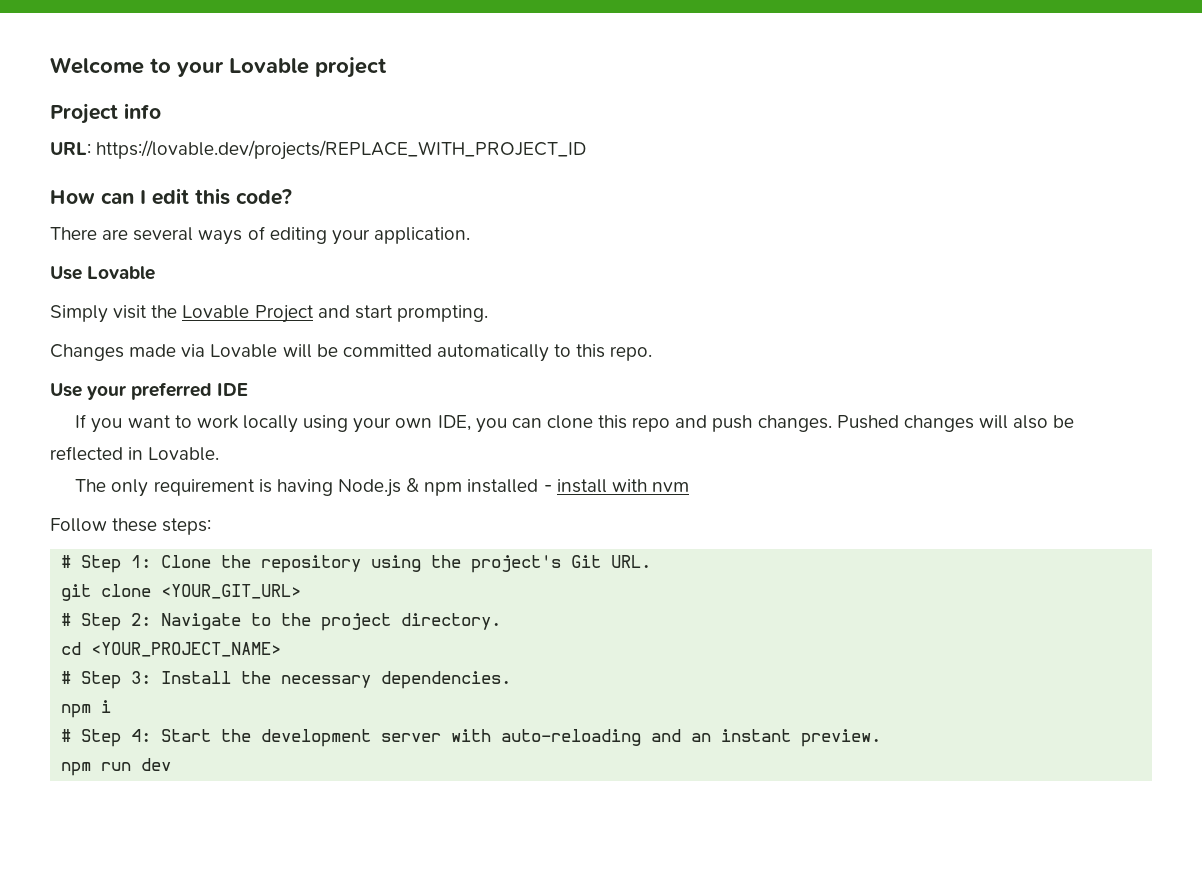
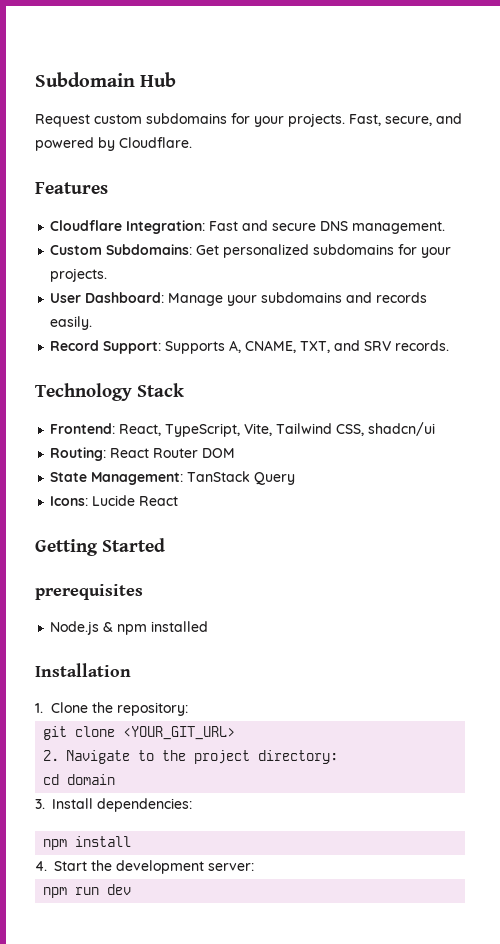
[50,57,387,78] [50,103,161,124] [50,140,587,160] [50,188,292,205] [50,226,470,245] [50,266,156,280] [50,305,488,323] [50,344,653,362] [50,382,249,400] [75,414,1075,433] [50,446,220,461] [75,478,689,497] [50,518,212,535] [61,555,652,573] Welcome to your Lovable project // Project info // URL: https://lovable.dev/projects/REPLACE_WITH_PROJECT_ID // How can I edit this code? // There are several ways of editing your application. // Use Lovable // Simply visit the Lovable Project and start prompting. // Changes made via Lovable will be committed automatically to this repo. // Use your preferred IDE // If you want to work locally using your own IDE, you can clone this repo and push changes. Pushed changes will also be reflected in Lovable. // The only requirement is having Node.js & npm installed - install with nvm // Follow these steps: // # Step 1: Clone the repository using the project's Git URL. -> [35,72,177,87] [35,113,462,127] [35,137,192,151] [35,182,108,194] [50,220,446,234] [50,244,452,258] [50,268,108,282] [50,292,428,306] [50,316,93,330] [50,340,450,354] [35,383,184,401] [50,422,436,437] [50,447,236,461] [50,471,296,485] [50,495,179,506] [35,538,165,556] [35,584,143,600] [50,621,209,635] [35,663,131,677] [35,702,189,716] Subdomain Hub // Request custom subdomains for your projects. Fast, secure, and powered by Cloudflare. // Features // Cloudflare Integration: Fast and secure DNS management. // Custom Subdomains: Get personalized subdomains for your projects. // User Dashboard: Manage your subdomains and records easily. // Record Support: Supports A, CNAME, TXT, and SRV records. // Technology Stack // Frontend: React, TypeScript, Vite, Tailwind CSS, shadcn/ui // Routing: React Router DOM // State Management: TanStack Query // Icons: Lucide React // Getting Started // prerequisites // Node.js & npm installed // Installation // 1. Clone the repository:
[61,613,152,631] # Step 2: -> [43,750,60,761] 2.
[401,613,502,630] directory. -> [258,750,339,764] directory:
[91,642,282,657] [61,671,512,689] [61,700,112,718] [61,729,882,747] <YOUR_PROJECT_NAME> // # Step 3: Install the necessary dependencies. // npm i // # Step 4: Start the development server with auto-reloading and an instant preview. -> [67,774,116,785] [35,798,192,812] [43,836,132,850] [35,860,254,874] domain // 3. Install dependencies: // npm install // 4. Start the development server:

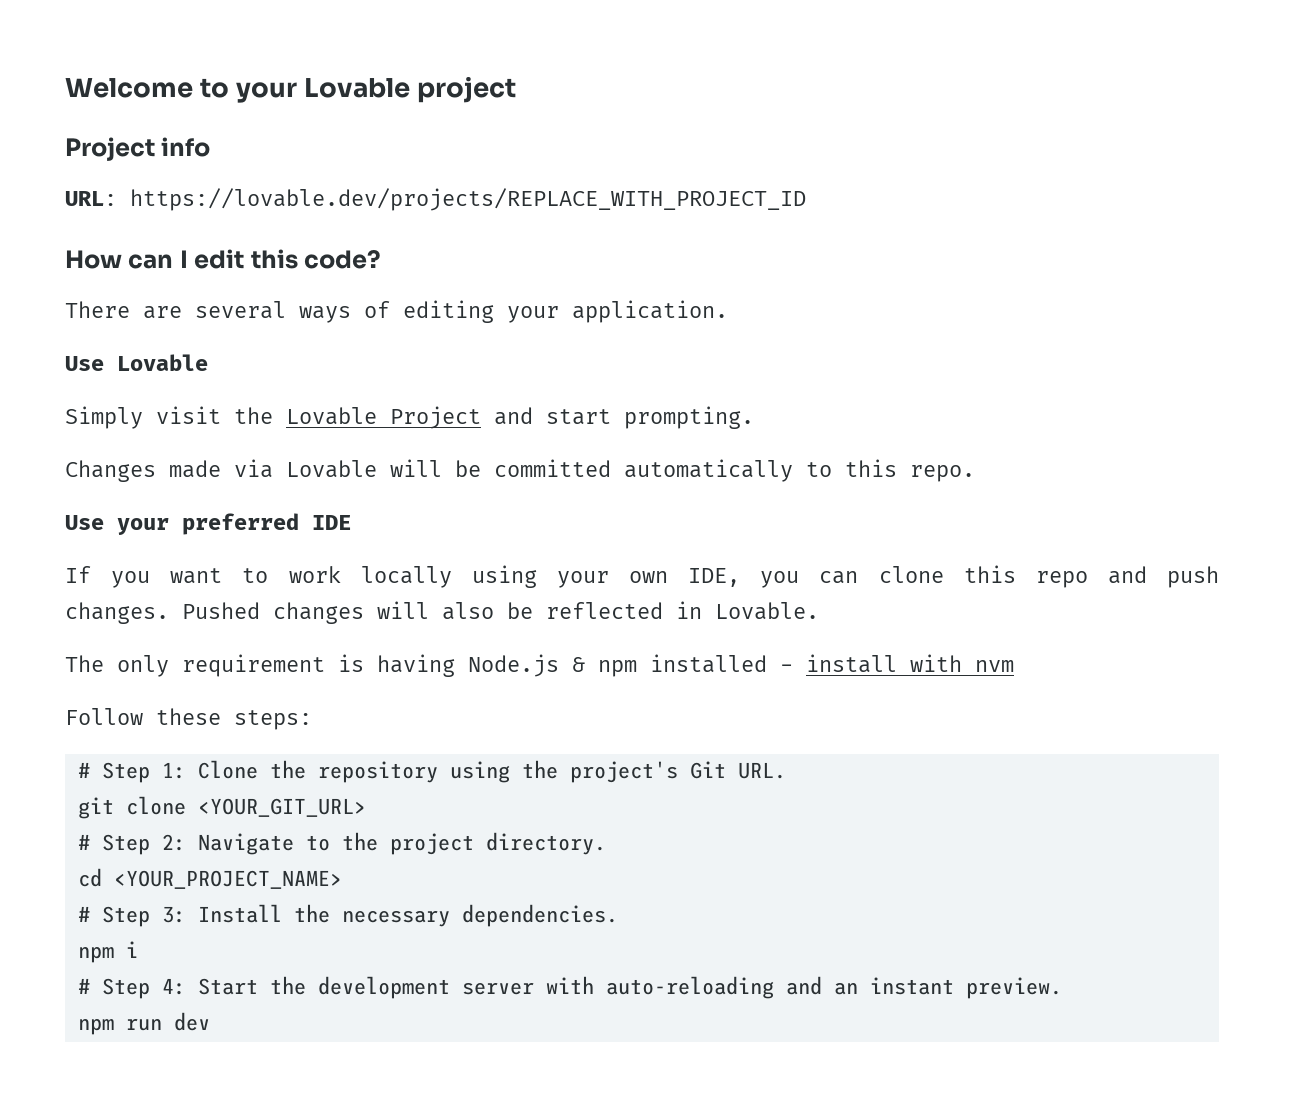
[35,72,177,87] [35,113,462,127] [35,137,192,151] [35,182,108,194] [50,220,446,234] [50,244,452,258] [50,268,108,282] [50,292,428,306] [50,316,93,330] [50,340,450,354] [35,383,184,401] [50,422,436,437] [50,447,236,461] [50,471,296,485] [50,495,179,506] [35,538,165,556] [35,584,143,600] [50,621,209,635] [35,663,131,677] [35,702,189,716] Subdomain Hub // Request custom subdomains for your projects. Fast, secure, and powered by Cloudflare. // Features // Cloudflare Integration: Fast and secure DNS management. // Custom Subdomains: Get personalized subdomains for your projects. // User Dashboard: Manage your subdomains and records easily. // Record Support: Supports A, CNAME, TXT, and SRV records. // Technology Stack // Frontend: React, TypeScript, Vite, Tailwind CSS, shadcn/ui // Routing: React Router DOM // State Management: TanStack Query // Icons: Lucide React // Getting Started // prerequisites // Node.js & npm installed // Installation // 1. Clone the repository: -> [65,76,517,103] [65,137,211,161] [65,188,806,211] [65,249,382,269] [65,300,728,323] [65,354,208,371] [65,406,754,429] [65,459,975,482] [65,513,351,535] [65,565,1219,588] [65,601,819,624] [65,654,1014,677] [65,708,312,730] [77,760,786,783] Welcome to your Lovable project // Project info // URL: https://lovable.dev/projects/REPLACE_WITH_PROJECT_ID // How can I edit this code? // There are several ways of editing your application. // Use Lovable // Simply visit the Lovable Project and start prompting. // Changes made via Lovable will be committed automatically to this repo. // Use your preferred IDE // If you want to work locally using your own IDE, you can clone this repo and push changes. Pushed changes will also be reflected in Lovable. // The only requirement is having Node.js & npm installed - install with nvm // Follow these steps: // # Step 1: Clone the repository using the project's Git URL.
[43,750,60,761] 2. -> [77,834,186,855] # Step 2:
[258,750,339,764] directory: -> [485,832,606,855] directory.
[67,774,116,785] [35,798,192,812] [43,836,132,850] [35,860,254,874] domain // 3. Install dependencies: // npm install // 4. Start the development server: -> [113,870,342,889] [77,904,618,927] [77,941,138,963] [77,976,1062,999] <YOUR_PROJECT_NAME> // # Step 3: Install the necessary dependencies. // npm i // # Step 4: Start the development server with auto-reloading and an instant preview.

